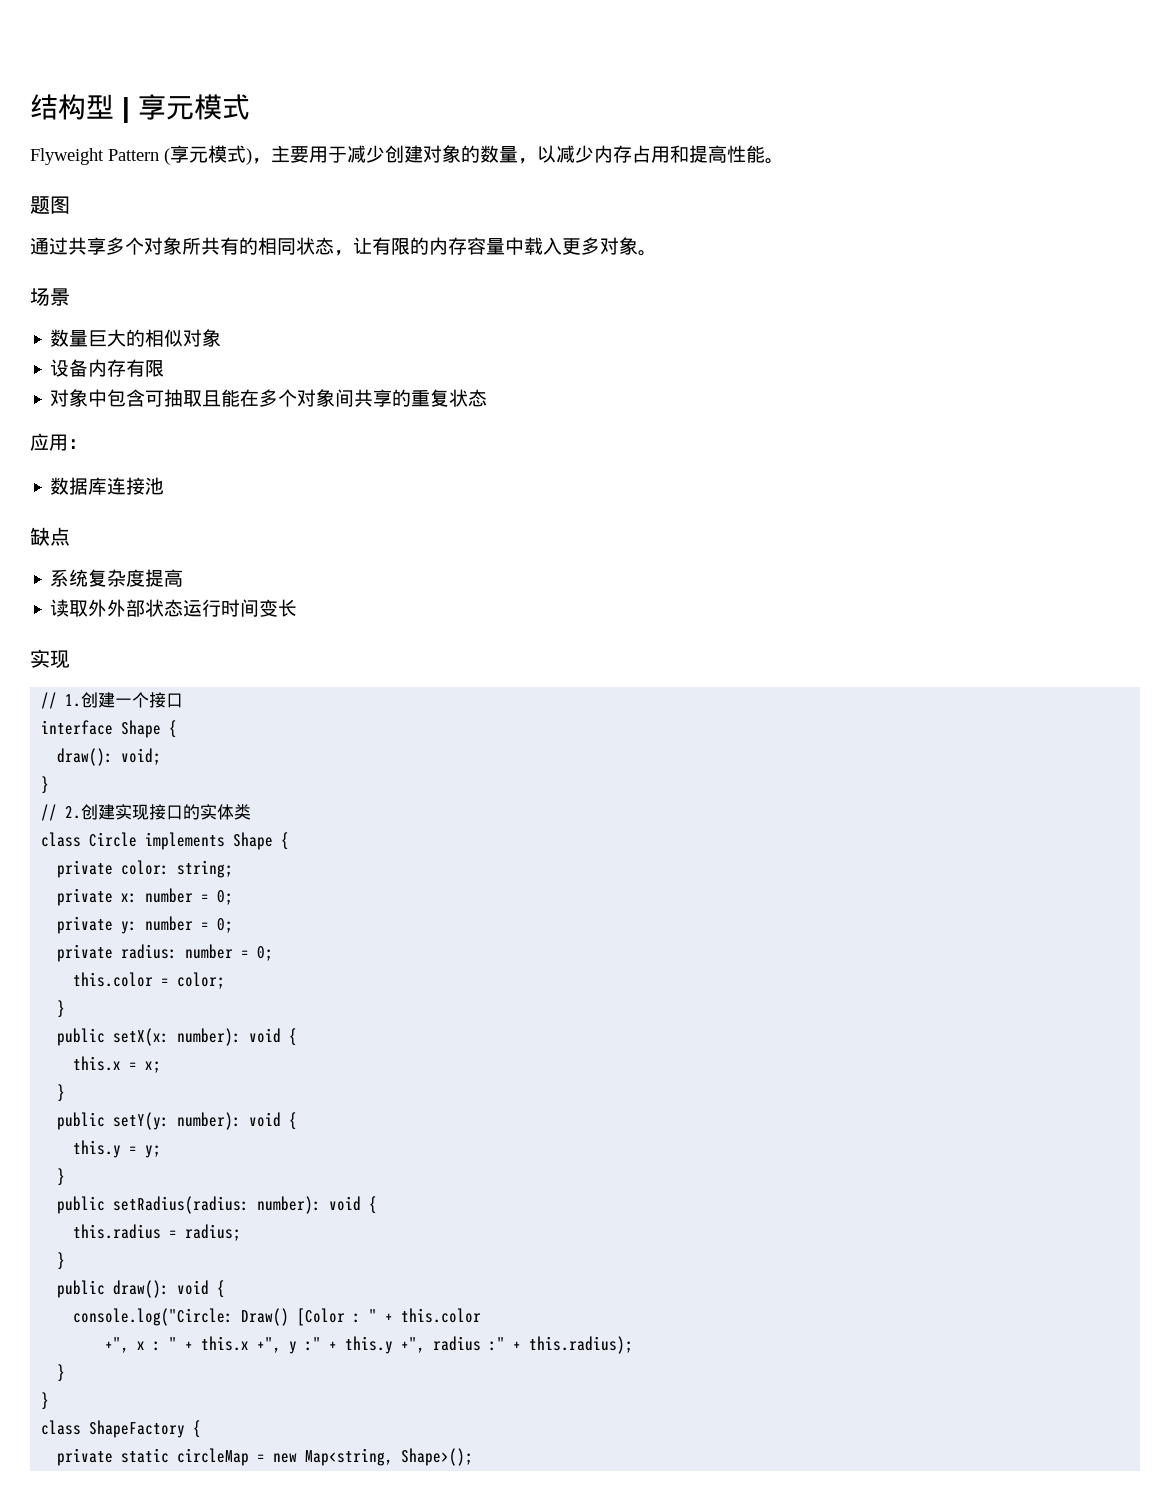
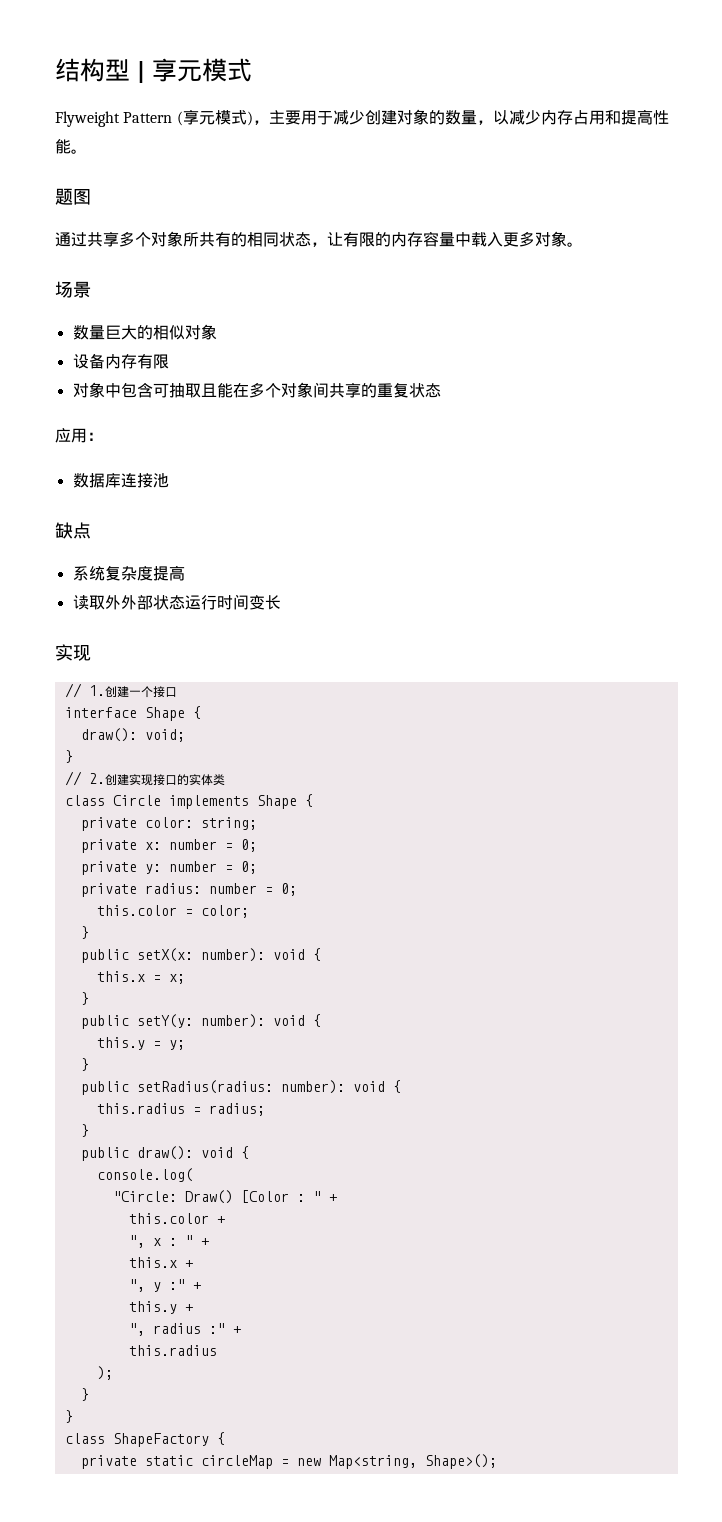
[73,1308,234,1326] console.log("Circle: -> [96,1168,193,1182] [112,1191,177,1202] console.log( // "Circle:
[401,1308,482,1323] [105,1337,130,1353] this.color // +", -> [128,1213,225,1224] [128,1235,145,1248] // this.color + // ",
[201,1336,282,1353] this.x +", -> [128,1257,193,1268] [128,1279,145,1292] // this.x + // ",
[345,1336,426,1354] this.y +", -> [128,1301,193,1314] [128,1323,145,1336] // this.y + // ",
[529,1336,634,1354] this.radius); -> [128,1345,217,1356] [96,1366,113,1380] // this.radius // );

